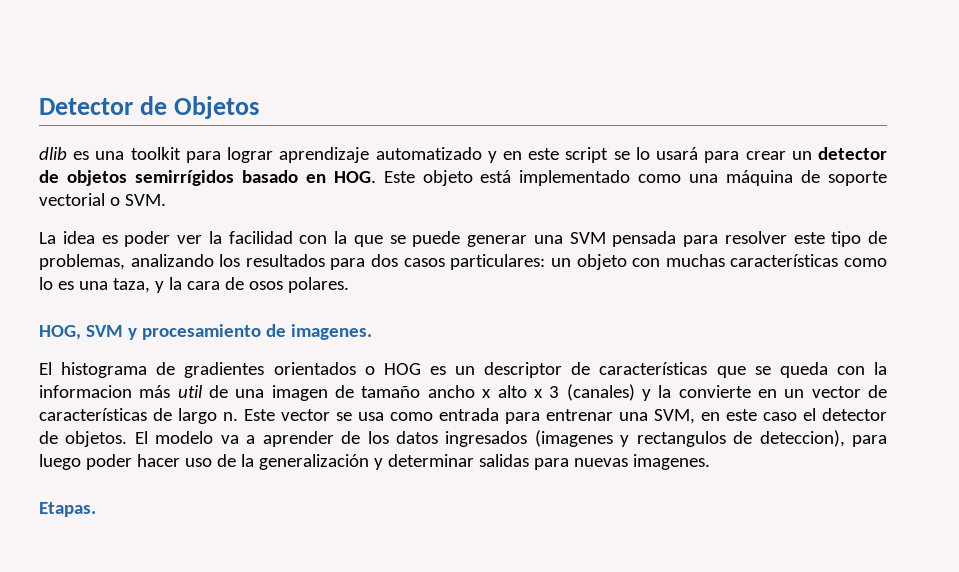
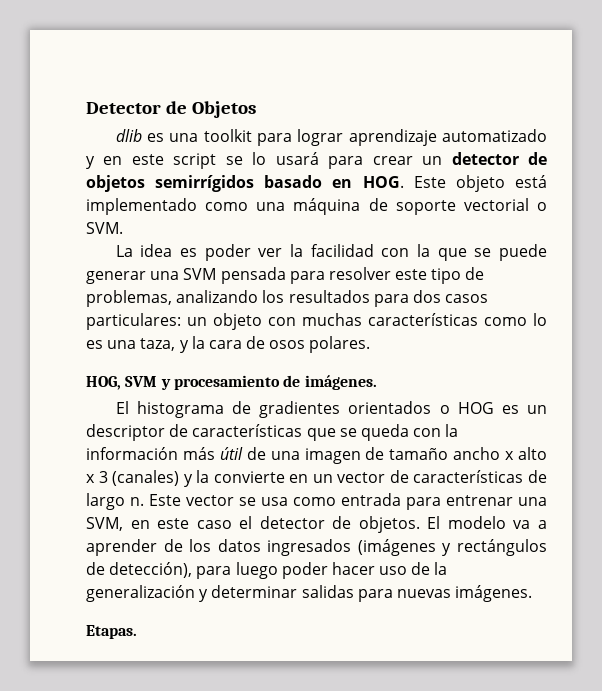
[290,324,372,340] imagenes. -> [304,375,377,390] imágenes.
[39,385,203,398] informacion más util -> [86,447,243,460] información más útil
[534,430,845,447] (imagenes y rectangulos de deteccion), -> [357,539,547,556] [86,562,193,578] (imágenes y rectángulos de detección),
[632,454,710,470] imagenes. -> [455,585,533,602] imágenes.

